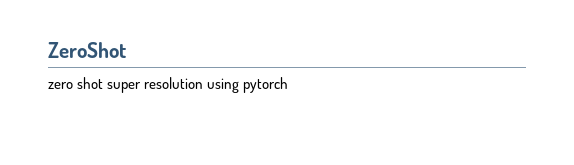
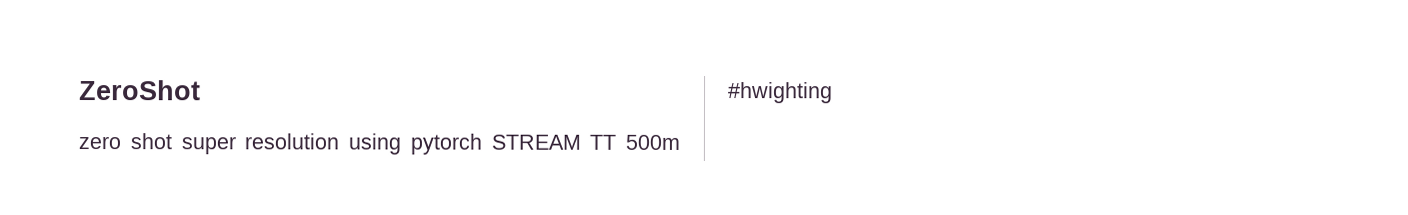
(289, 85) none -> [490,134,680,150] [728,82,833,104] STREAM TT 500m #hwighting

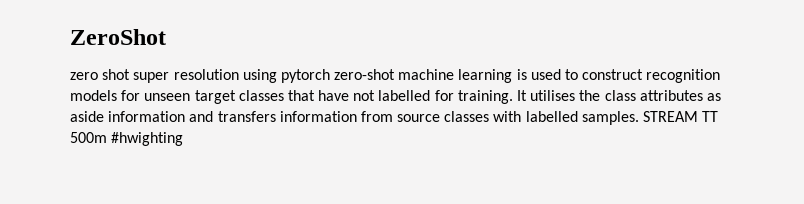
(482, 144) none -> [334,69,721,83] [70,90,721,104] [70,111,639,125] zero-shot machine learning is used to construct recognition models for unseen target classes that have not labelled for training. It utilises the class attributes as aside information and transfers information from source classes with labelled samples.

